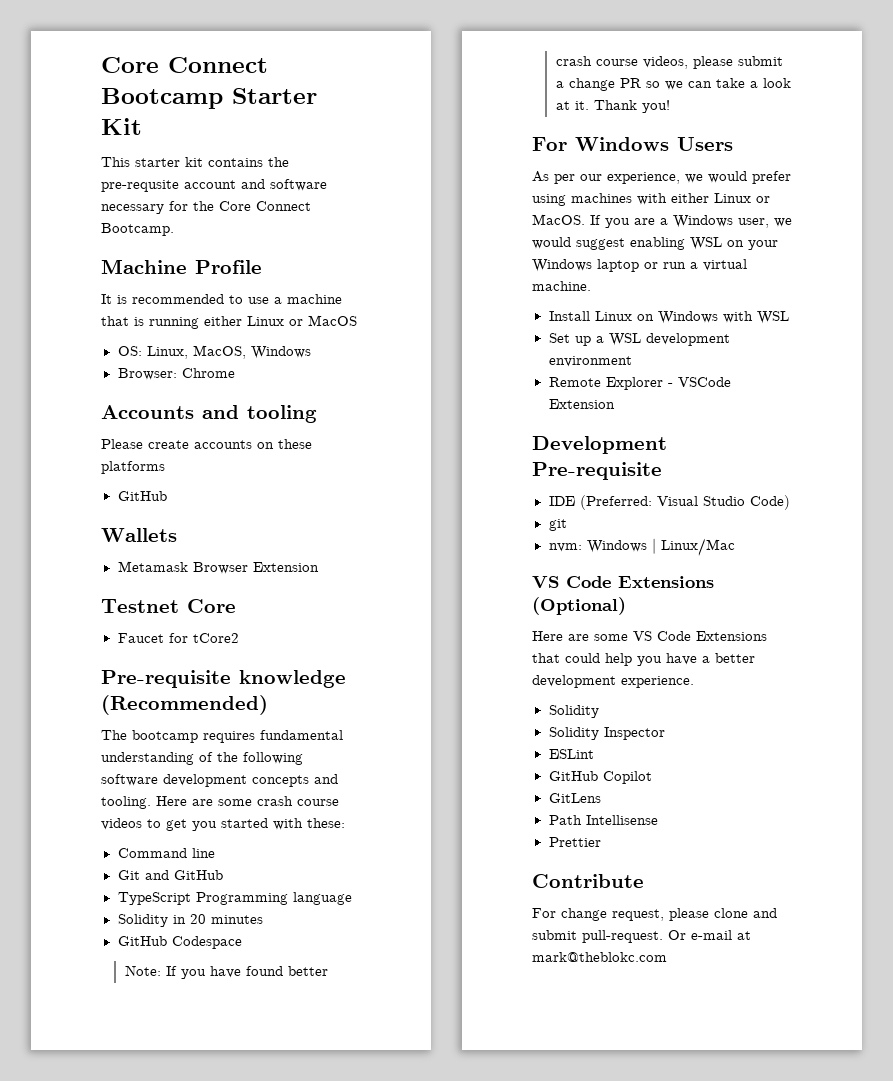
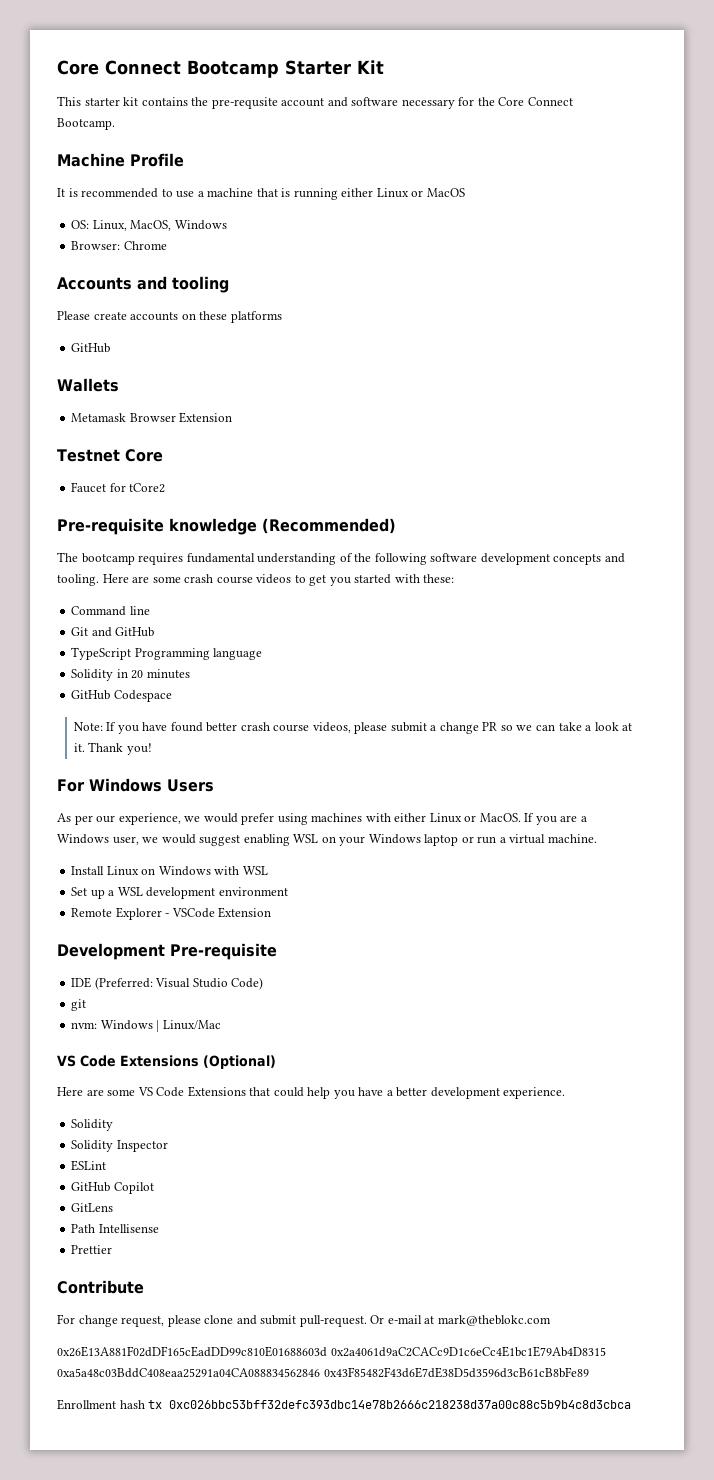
(667, 957) none -> [57,1346,606,1357] [57,1367,589,1378] [57,1399,632,1410] // 0x26E13A881F02dDF165cEadDD99c810E01688603d 0x2a4061d9aC2CACc9D1c6eCc4E1bc1E79Ab4D8315 0xa5a48c03BddC408eaa25291a04CA088834562846 0x43F85482F43d6E7dE38D5d3596d3cB61cB8bFe89 // Enrollment hash tx 0xc026bbc53bff32defc393dbc14e78b2666c218238d37a00c88c5b9b4c8d3cbca

